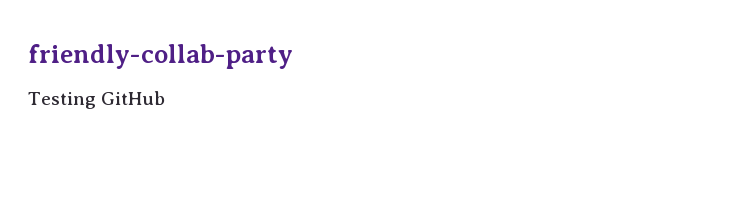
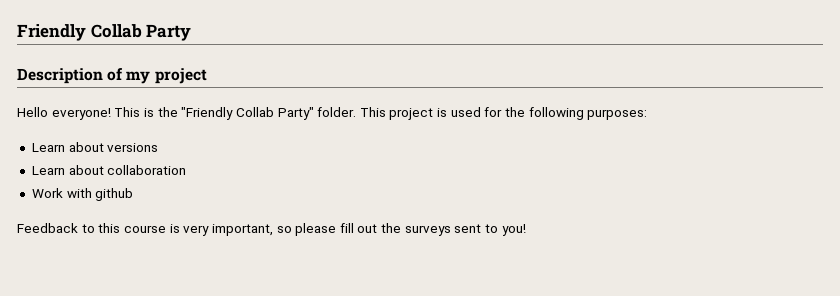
[28,44,293,69] [28,91,166,109] friendly-collab-party // Testing GitHub -> [17,24,192,41] [17,68,207,84] [17,107,648,120] [31,142,159,152] [31,165,187,175] [31,188,134,201] [17,223,526,236] Friendly Collab Party // Description of my project // Hello everyone! This is the "Friendly Collab Party" folder. This project is used for the following purposes: // Learn about versions // Learn about collaboration // Work with github // Feedback to this course is very important, so please fill out the surveys sent to you!

